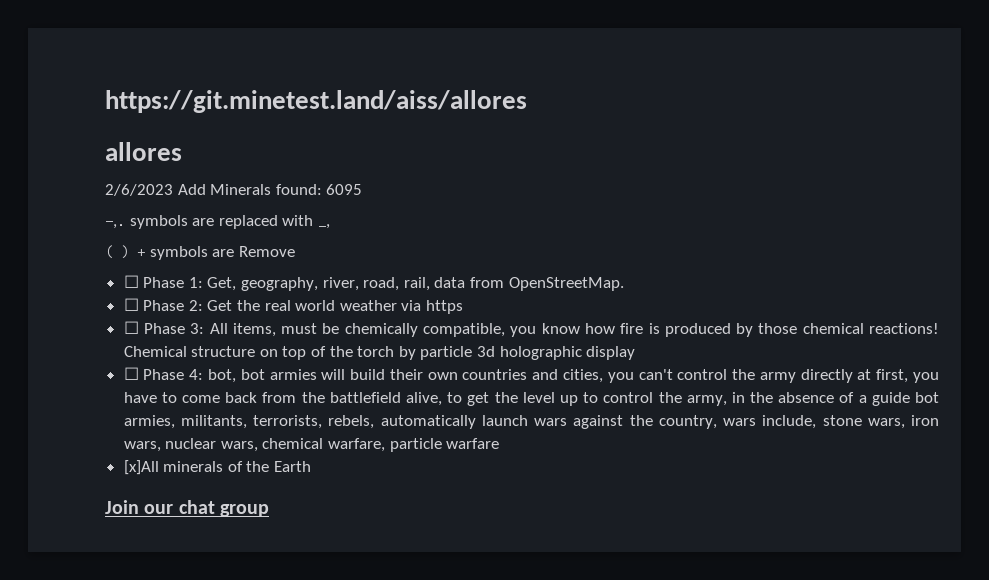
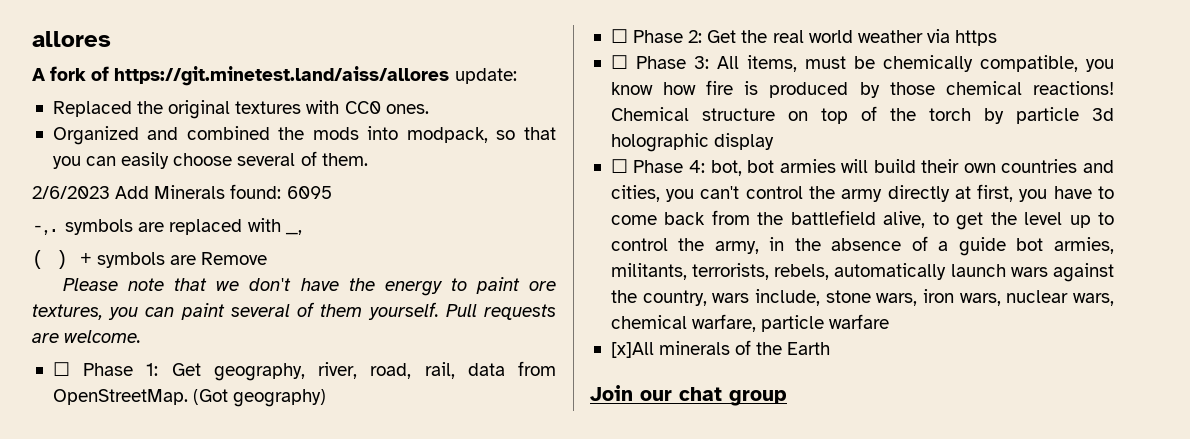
[105,90,527,113] [105,142,182,161] https://git.minetest.land/aiss/allores // allores -> [32,31,111,47] [32,66,517,86] [52,100,429,119] [52,126,556,145] [52,151,368,169] allores // A fork of https://git.minetest.land/aiss/allores update: // Replaced the original textures with CC0 ones. // Organized and combined the mods into modpack, so that you can easily choose several of them.
(295, 251) none -> [63,277,556,296] [32,302,556,320] [32,330,142,343] // Please note that we don't have the energy to paint ore textures, you can paint several of them yourself. Pull requests are welcome.
[207,277,237,291] Get, -> [171,363,201,376] Get
(624, 284) none -> [193,389,327,407] (Got geography)

